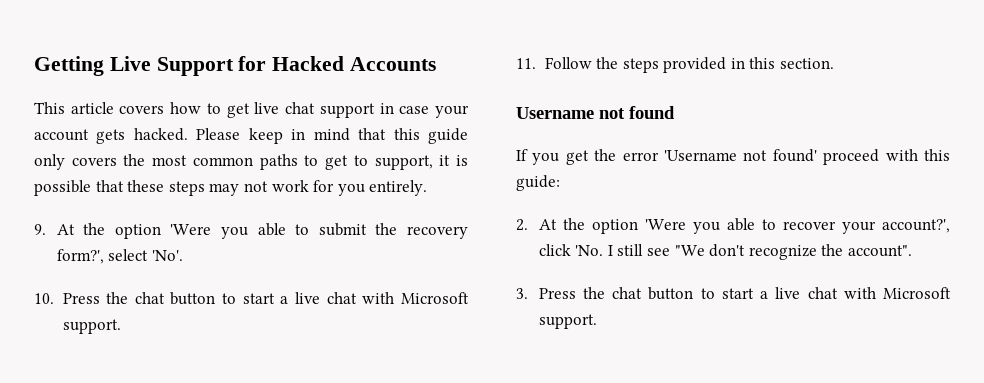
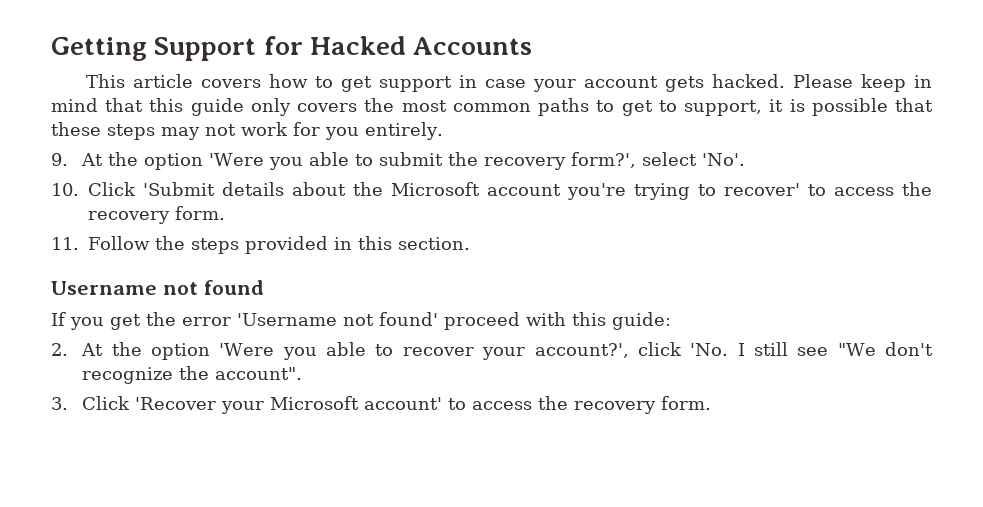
[109,56,151,71] Live -> (147, 49) none
[254,102,316,114] live chat -> (373, 84) none
[62,292,469,305] [62,319,121,334] Press the chat button to start a live chat with Microsoft support. -> [88,182,932,200] [88,206,225,224] Click 'Submit details about the Microsoft account you're trying to recover' to access the recovery form.
[538,287,951,300] [538,314,597,329] Press the chat button to start a live chat with Microsoft support. -> [82,396,712,414] Click 'Recover your Microsoft account' to access the recovery form.

